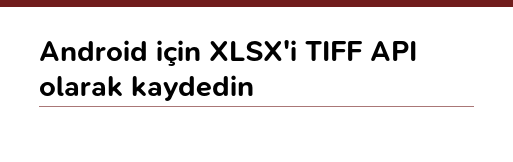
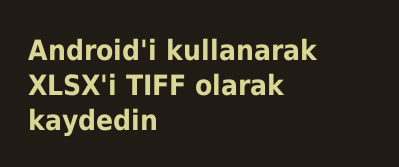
[39,40,201,66] Android için -> [28,38,318,61] Android'i kullanarak
[370,41,417,61] API -> (186, 84) none

